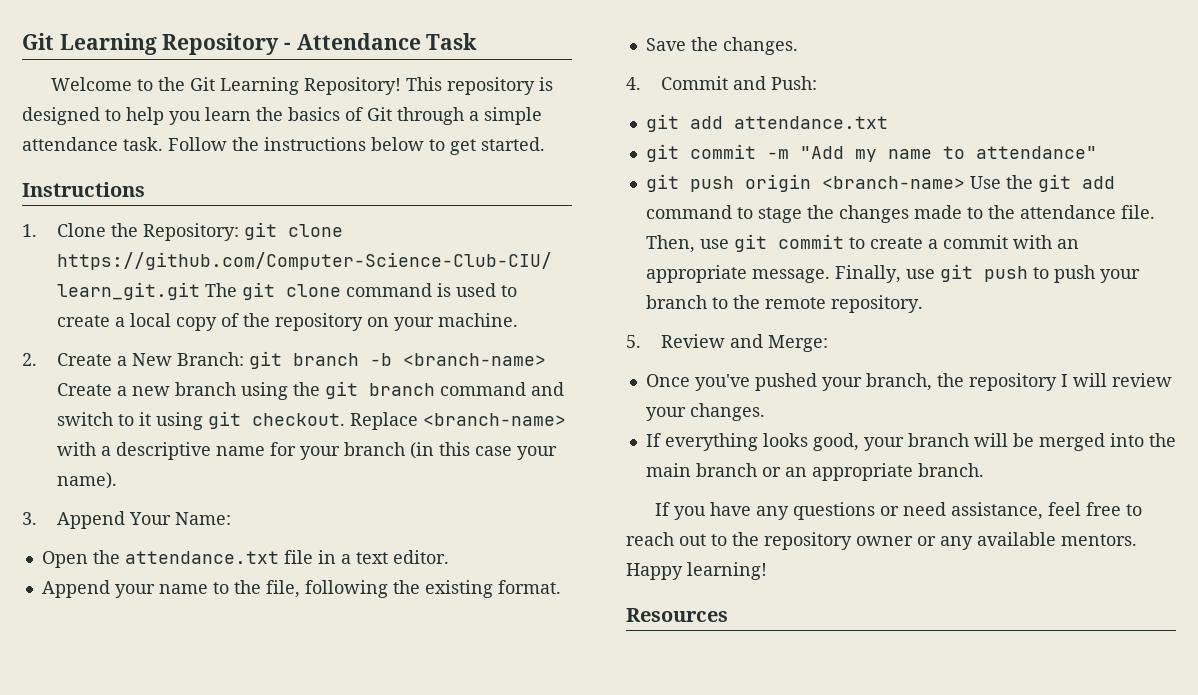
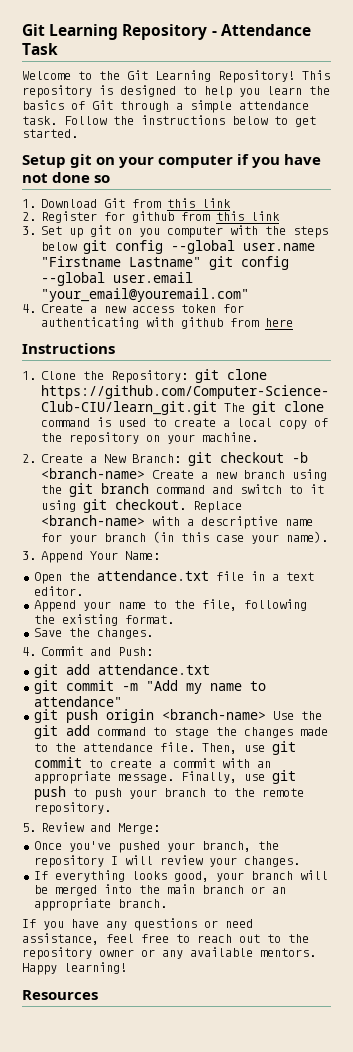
(545, 144) none -> [22,154,322,168] [22,172,111,183] [22,198,232,208] [22,211,281,223] [22,225,329,238] [41,240,316,254] [41,256,290,270] [41,272,194,286] [41,288,250,302] [22,304,245,313] [41,317,294,329] // Setup git on your computer if you have not done so // 1. Download Git from this link // 2. Register for github from this link // 3. Set up git on you computer with the steps below git config --global user.name "Firstname Lastname" git config --global user.email "your_email@youremail.com" // 4. Create a new access token for authenticating with github from here
[292,353,359,366] branch -> [220,452,285,463] checkout

